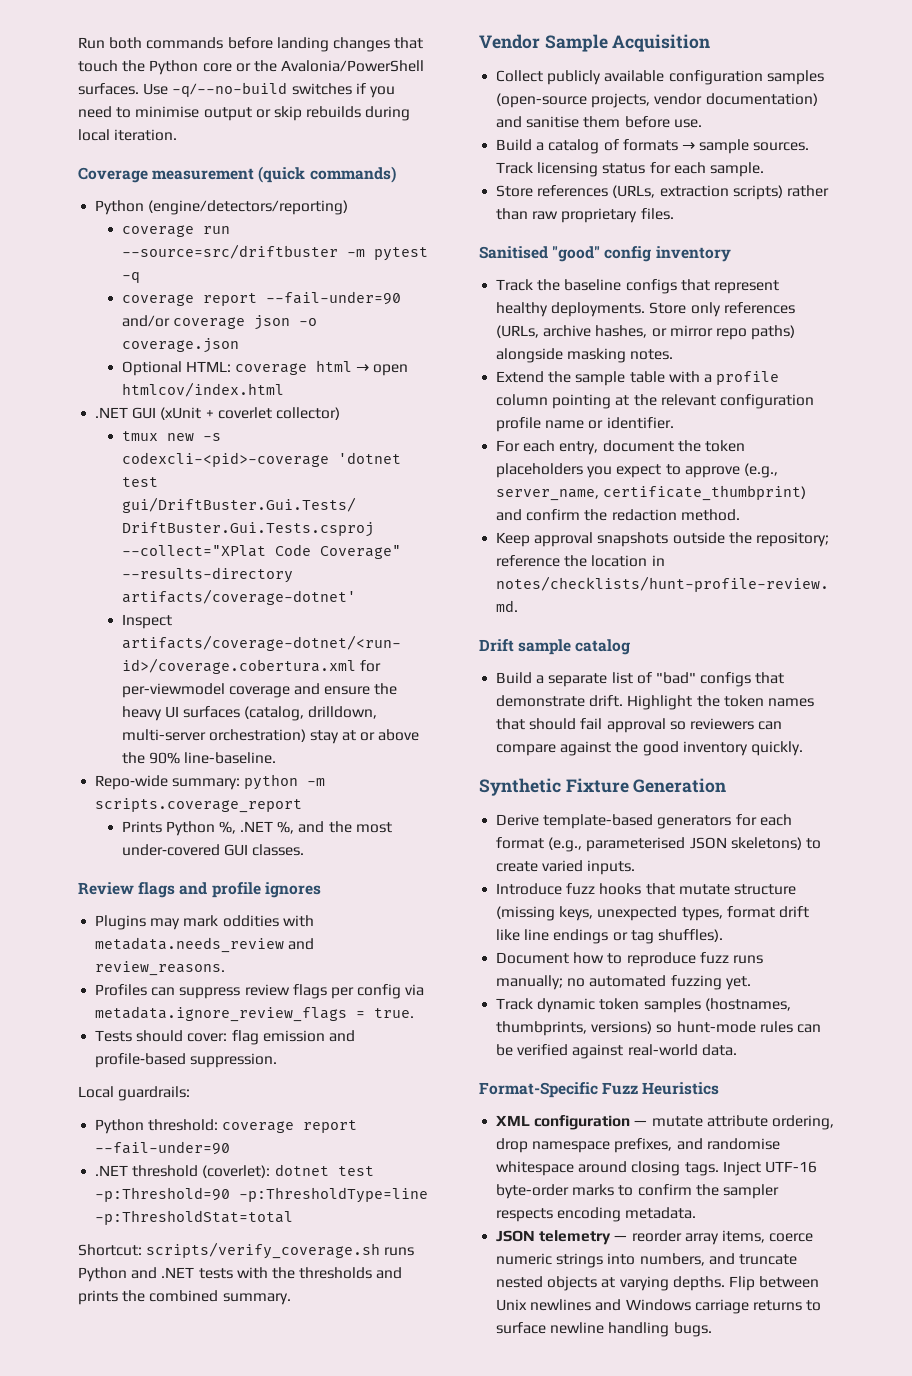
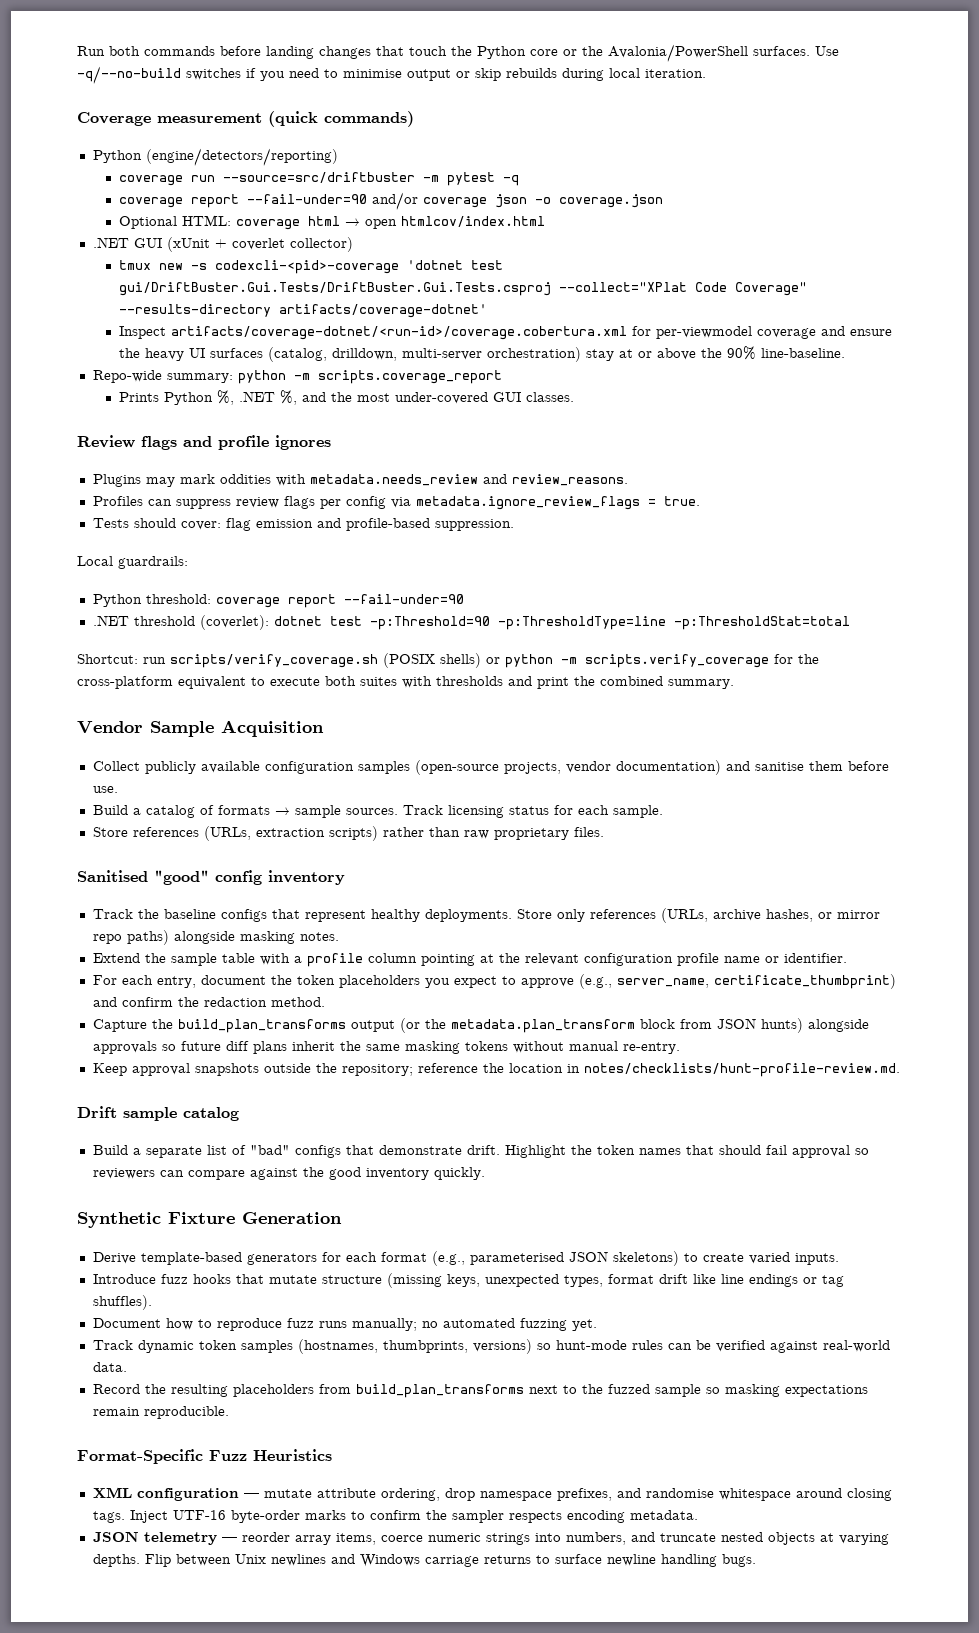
[146,1242,415,1259] [78,1267,295,1282] scripts/verify_coverage.sh runs Python and .NET tests with the -> [143,653,819,668] [77,676,432,689] run scripts/verify_coverage.sh (POSIX shells) or python -m scripts.verify_coverage for the cross-platform equivalent to execute both suites with
[78,1290,118,1305] prints -> [537,677,569,689] print
(740, 515) none -> [92,1018,869,1033] [92,1041,680,1054] // Capture the build_plan_transforms output (or the metadata.plan_transform block from JSON hunts) alongside approvals so future diff plans inherit the same masking tokens without manual re-entry.
(737, 1050) none -> [92,1384,868,1398] [92,1406,229,1419] // Record the resulting placeholders from build_plan_transforms next to the fuzzed sample so masking expectations remain reproducible.

